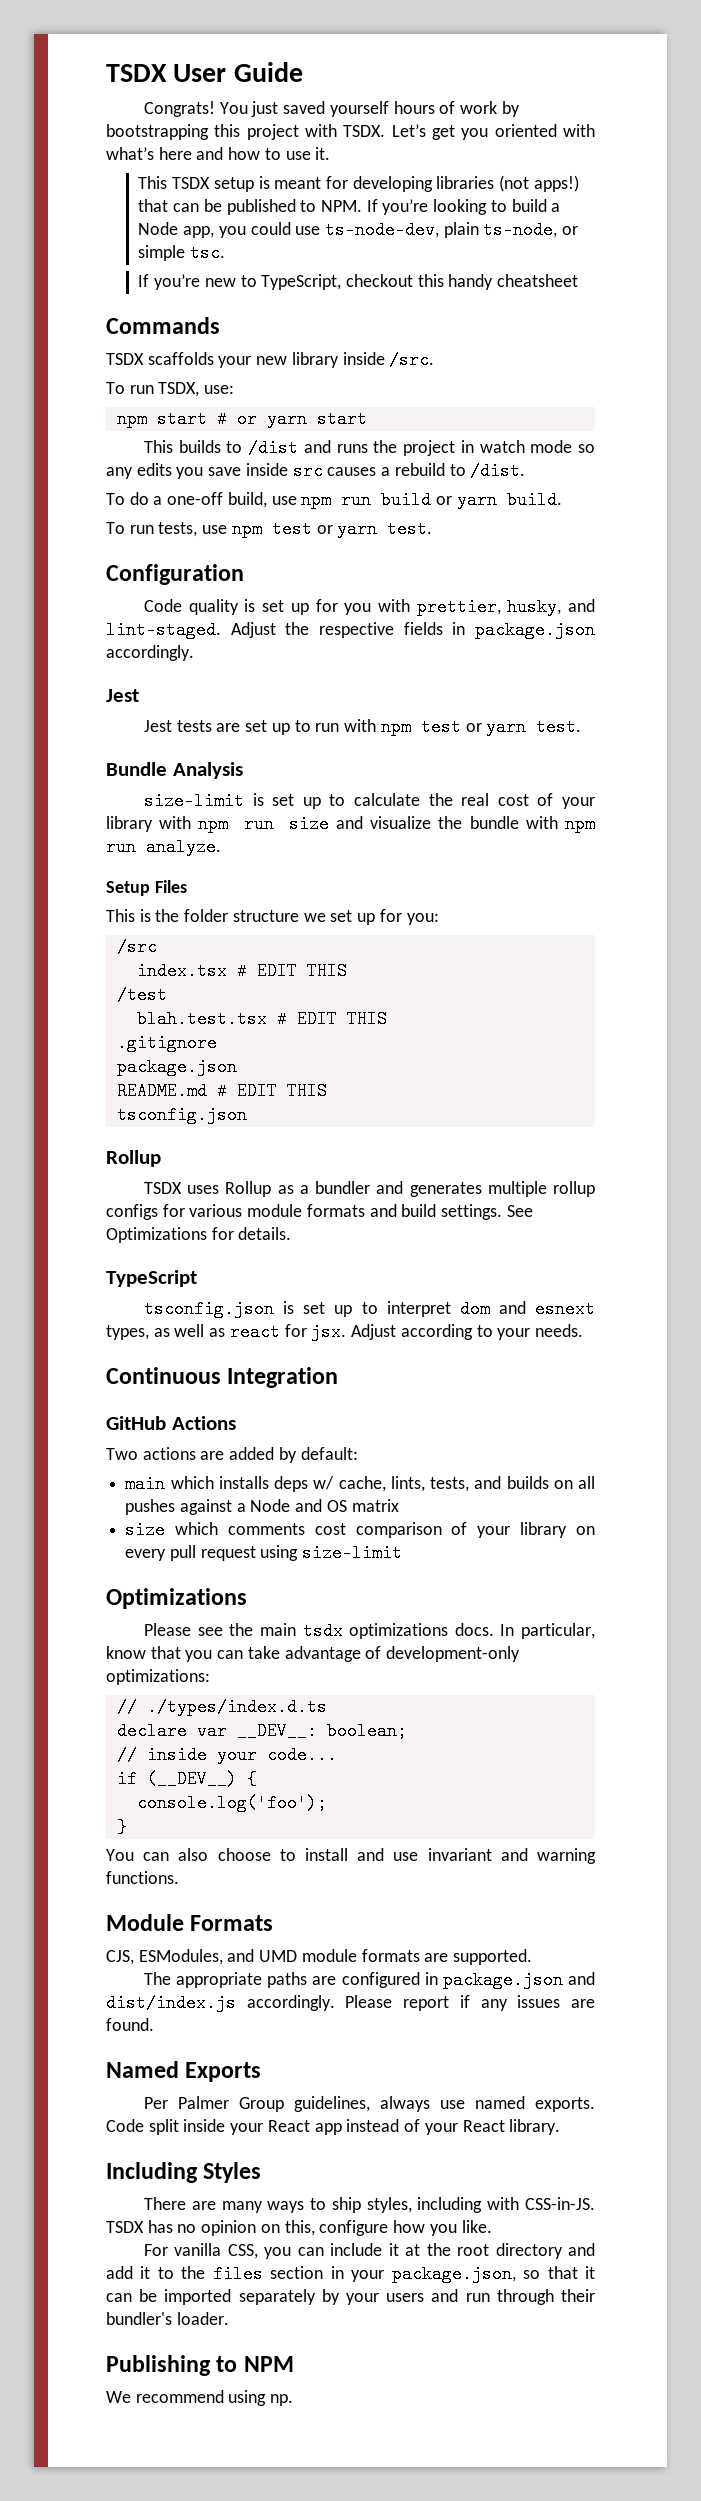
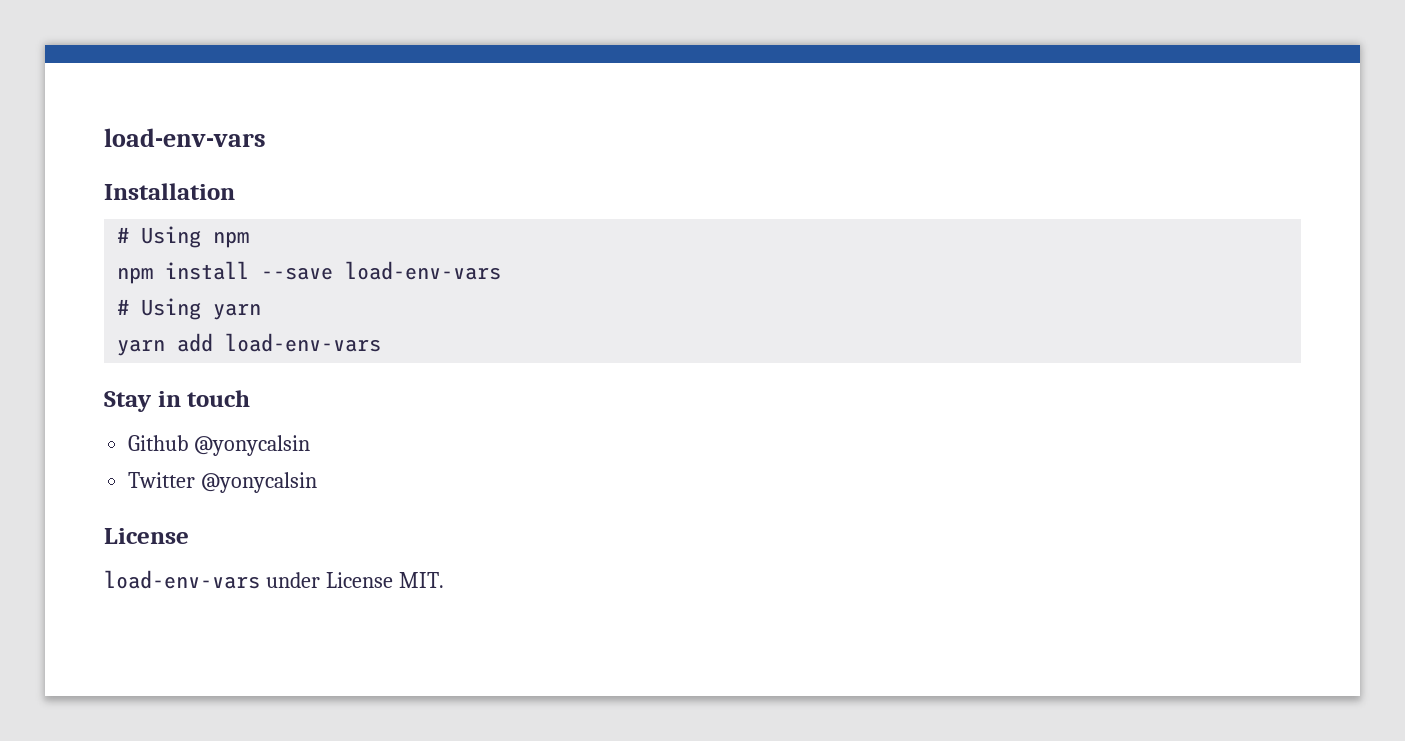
[106,62,303,82] [143,101,520,117] [106,124,595,140] [106,147,331,160] [138,175,579,192] [138,199,561,215] [138,221,579,239] [138,244,226,262] [138,274,579,290] [106,317,220,334] [106,351,435,369] [106,382,235,397] [116,410,367,428] [143,439,595,457] [106,462,526,480] [106,491,562,509] [106,520,433,538] [106,564,244,585] [143,598,595,616] [106,621,595,639] [106,645,194,661] [106,689,139,702] [143,718,582,736] [106,762,243,779] [143,792,596,810] [106,815,595,833] [106,838,221,856] [106,880,187,896] [106,909,439,925] [116,938,157,956] [136,962,347,980] [116,986,167,1004] [136,1010,387,1028] [116,1034,217,1052] [116,1058,237,1076] [116,1082,327,1100] [116,1106,247,1124] [106,1150,161,1167] [143,1181,595,1197] [106,1204,533,1220] [106,1227,292,1243] [106,1270,197,1287] [143,1300,595,1318] [106,1323,583,1341] [106,1367,339,1388] [106,1416,236,1430] [106,1447,358,1463] [125,1475,595,1493] [125,1499,399,1515] [125,1521,595,1539] [125,1544,403,1562] [106,1588,247,1609] [143,1622,595,1640] [106,1646,521,1662] [106,1669,210,1685] [116,1698,327,1716] [116,1722,407,1740] [116,1746,337,1764] [116,1770,257,1788] [136,1794,327,1812] [116,1818,127,1836] [106,1848,596,1864] [106,1871,179,1884] [106,1914,274,1931] [106,1949,533,1965] [143,1971,595,1989] [106,1994,595,2012] [106,2018,154,2031] [106,2061,262,2082] [143,2096,595,2112] [106,2119,561,2135] [106,2162,262,2183] [143,2197,595,2213] [106,2220,492,2236] [143,2243,596,2259] [106,2265,595,2283] [106,2289,595,2305] [106,2312,229,2325] [106,2355,294,2376] [106,2390,294,2406] TSDX User Guide // Congrats! You just saved yourself hours of work by bootstrapping this project with TSDX. Let’s get you oriented with what’s here and how to use it. // This TSDX setup is meant for developing libraries (not apps!) that can be published to NPM. If you’re looking to build a Node app, you could use ts-node-dev, plain ts-node, or simple tsc. // If you’re new to TypeScript, checkout this handy cheatsheet // Commands // TSDX scaffolds your new library inside /src. // To run TSDX, use: // npm start # or yarn start // This builds to /dist and runs the project in watch mode so any edits you save inside src causes a rebuild to /dist. // To do a one-off build, use npm run build or yarn build. // To run tests, use npm test or yarn test. // Configuration // Code quality is set up for you with prettier, husky, and lint-staged. Adjust the respective fields in package.json accordingly. // Jest // Jest tests are set up to run with npm test or yarn test. // Bundle Analysis // size-limit is set up to calculate the real cost of your library with npm run size and visualize the bundle with npm run analyze. // Setup Files // This is the folder structure we set up for you: // /src // index.tsx # EDIT THIS // /test // blah.test.tsx # EDIT THIS // .gitignore // package.json // README.md # EDIT THIS // tsconfig.json // Rollup // TSDX uses Rollup as a bundler and generates multiple rollup configs for various module formats and build settings. See Optimizations for details. // TypeScript // tsconfig.json is set up to interpret dom and esnext types, as well as react for jsx. Adjust according to your needs. // Continuous Integration // GitHub Actions // Two actions are added by default: // main which installs deps w/ cache, lints, tests, and builds on all pushes against a Node and OS matrix // size which comments cost comparison of your library on every pull request using size-limit // Optimizations // Please see the main tsdx optimizations docs. In particular, know that you can take advantage of development-only optimizations: // // ./types/index.d.ts // declare var __DEV__: boolean; // // inside your code... // if (__DEV__) { // console.log('foo'); // } // You can also choose to install and use invariant and warning functions. // Module Formats // CJS, ESModules, and UMD module formats are supported. // The appropriate paths are configured in package.json and dist/index.js accordingly. Please report if any issues are found. // Named Exports // Per Palmer Group guidelines, always use named exports. Code split inside your React app instead of your React library. // Including Styles // There are many ways to ship styles, including with CSS-in-JS. TSDX has no opinion on this, configure how you like. // For vanilla CSS, you can include it at the root directory and add it to the files section in your package.json, so that it can be imported separately by your users and run through their bundler's loader. // Publishing to NPM // We recommend using np. -> [104,128,266,147] [104,183,235,200] [117,226,250,248] [117,261,502,284] [117,298,262,320] [117,333,382,356] [104,390,251,412] [128,435,311,456] [128,472,318,493] [104,528,189,544] [104,570,444,589] load-env-vars // Installation // # Using npm // npm install --save load-env-vars // # Using yarn // yarn add load-env-vars // Stay in touch // Github @yonycalsin // Twitter @yonycalsin // License // load-env-vars under License MIT.

